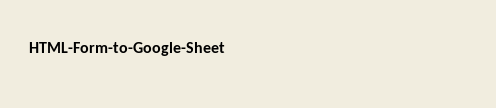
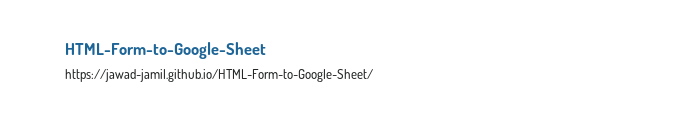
(225, 49) none -> [65,69,373,82] // https://jawad-jamil.github.io/HTML-Form-to-Google-Sheet/

